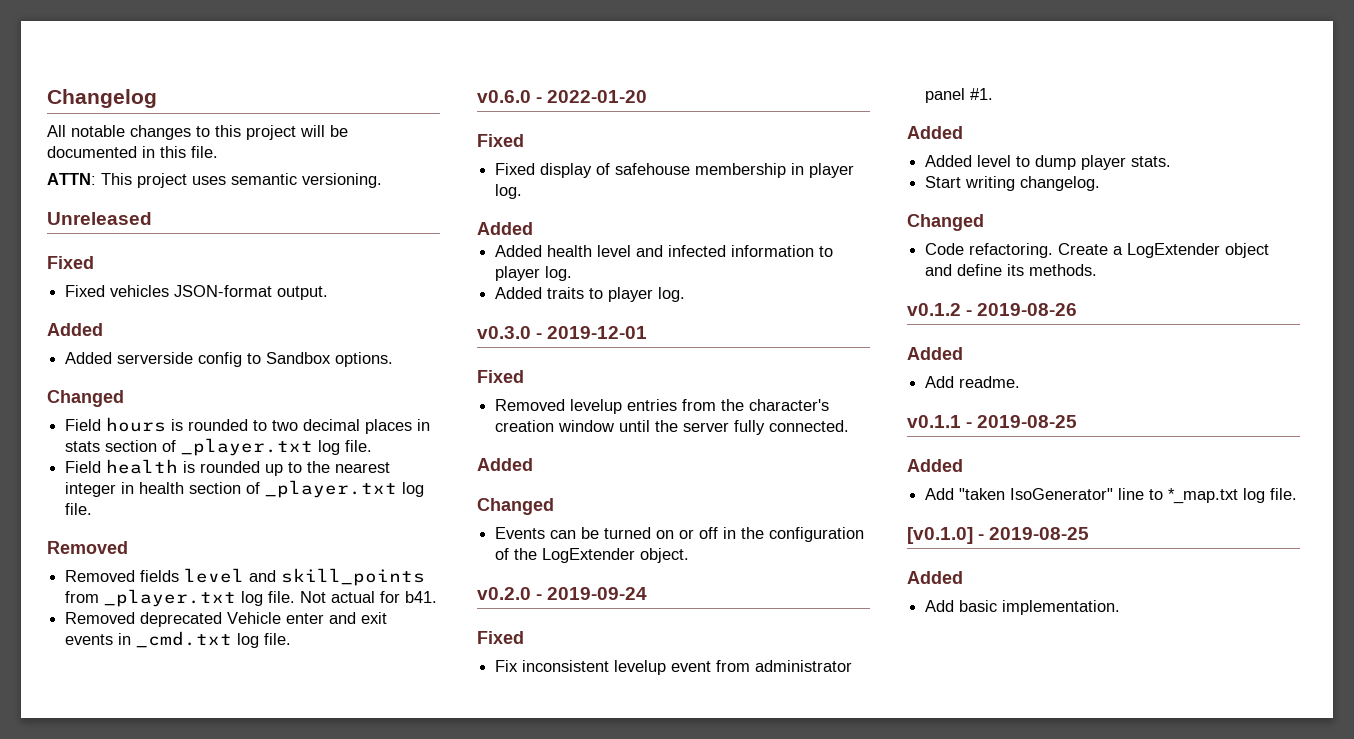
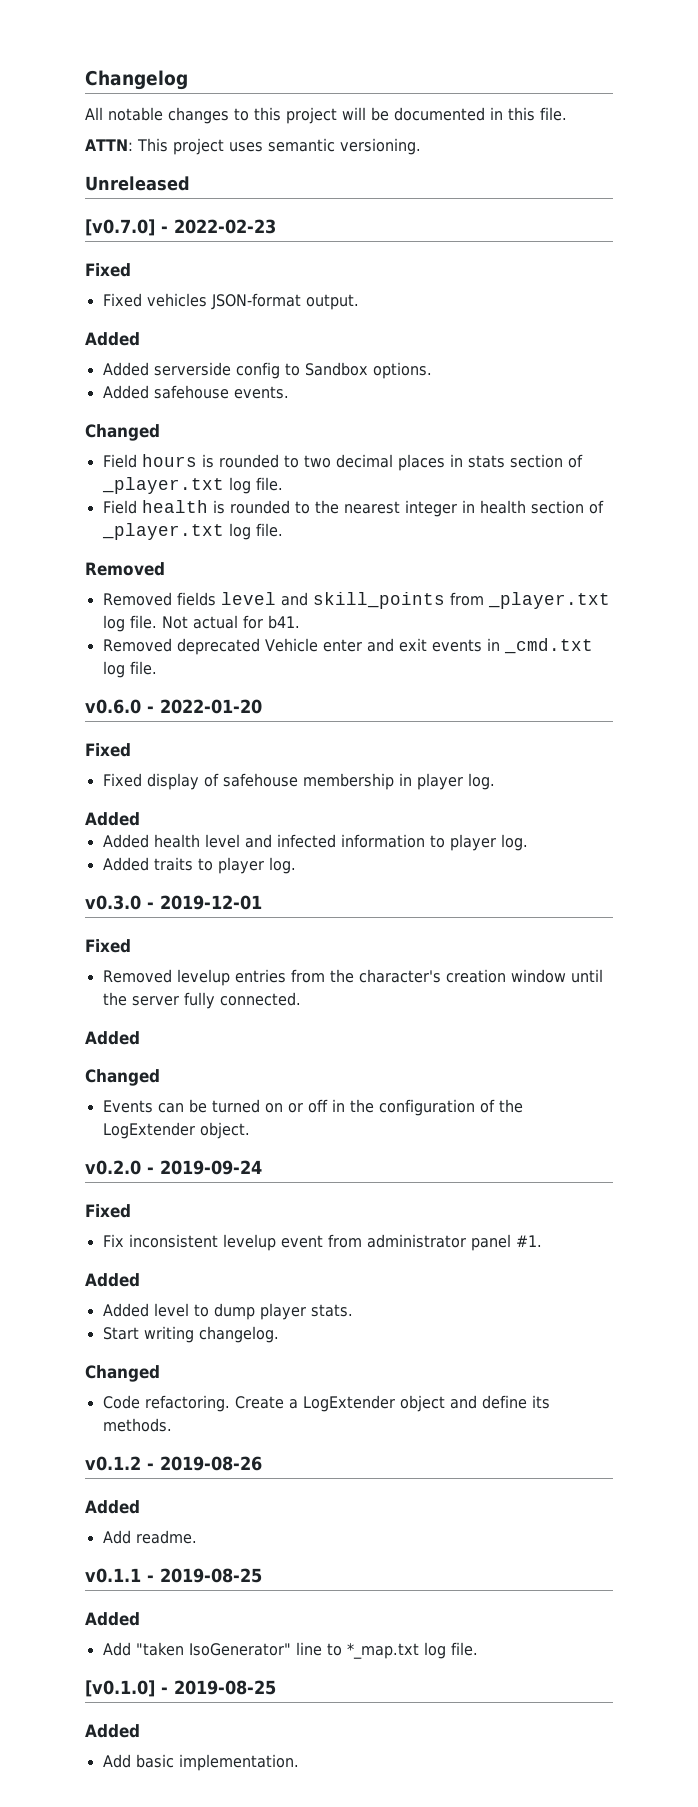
(152, 218) none -> [85,219,276,236] // [v0.7.0] - 2022-02-23
(394, 359) none -> [102,385,289,399] // Added safehouse events.
[265,464,284,476] up -> (290, 507) none

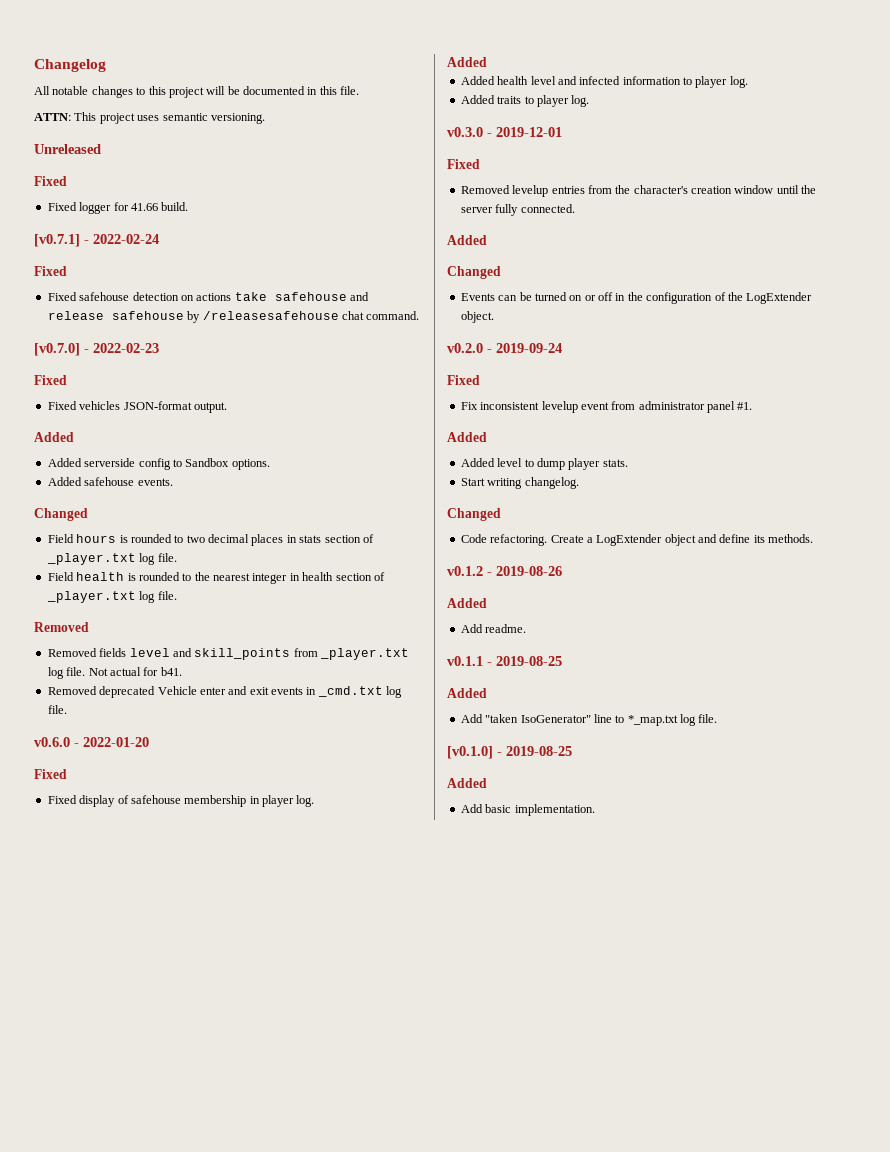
(190, 183) none -> [34,176,67,186] [47,202,189,214] [34,234,159,247] [34,266,67,276] [47,292,369,301] [47,311,420,323] // Fixed // Fixed logger for 41.66 build. // [v0.7.1] - 2022-02-24 // Fixed // Fixed safehouse detection on actions take safehouse and release safehouse by /releasesafehouse chat command.

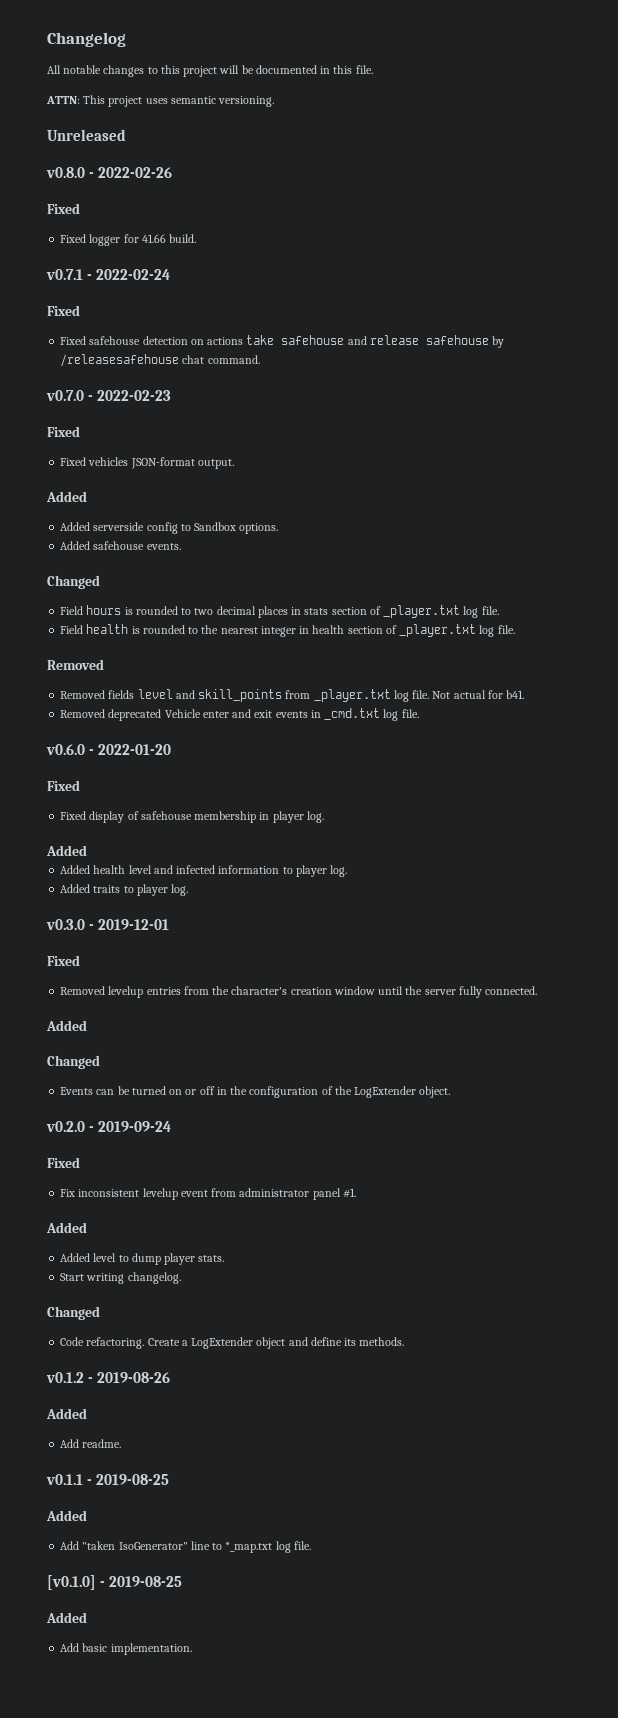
(101, 149) none -> [46,167,173,178] // v0.8.0 - 2022-02-26
[34,234,80,247] [v0.7.1] -> [46,269,83,280] v0.7.1
[34,343,80,356] [v0.7.0] -> [46,390,84,401] v0.7.0

